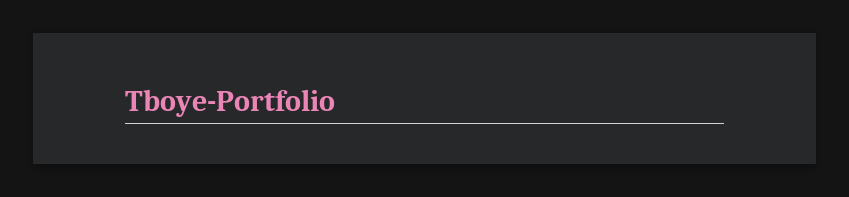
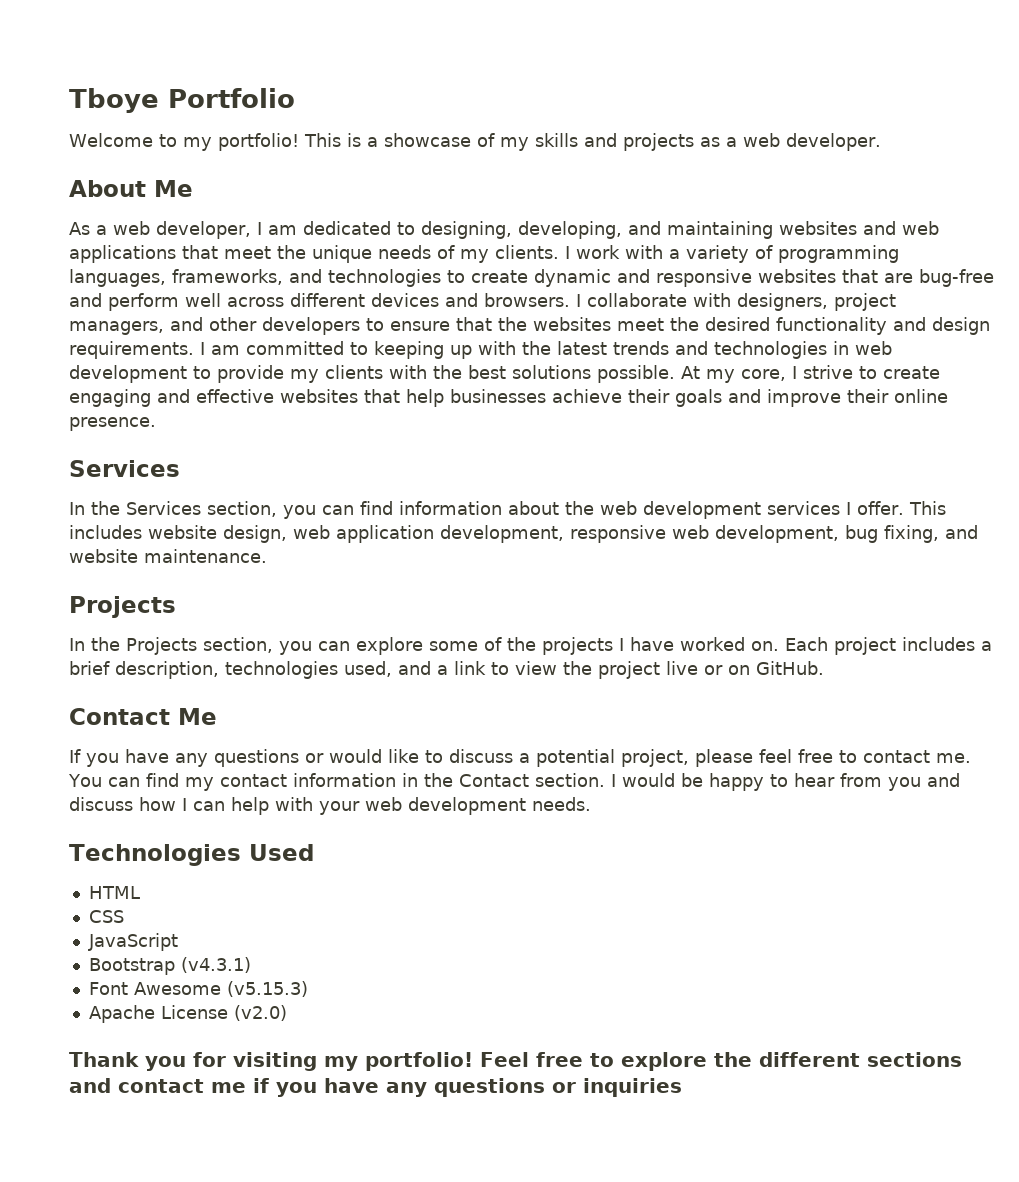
[125,89,335,117] Tboye-Portfolio -> [69,88,295,113] [69,133,881,151] [69,180,193,197] [69,221,939,239] [69,245,899,263] [69,269,994,287] [69,293,896,311] [69,317,990,335] [69,341,892,359] [69,365,940,383] [69,389,948,407] [69,417,156,431] [69,460,180,477] [69,501,946,519] [69,525,978,543] [69,549,267,563] [69,596,176,618] [69,637,992,655] [69,661,824,679] [69,708,217,725] [69,749,971,767] [68,773,960,791] [69,797,591,815] [69,844,314,866] [88,886,140,899] [88,910,124,923] [87,933,178,951] [88,957,251,975] [88,981,308,997] [88,1005,287,1023] [69,1052,962,1071] [69,1078,682,1097] Tboye Portfolio // Welcome to my portfolio! This is a showcase of my skills and projects as a web developer. // About Me // As a web developer, I am dedicated to designing, developing, and maintaining websites and web applications that meet the unique needs of my clients. I work with a variety of programming languages, frameworks, and technologies to create dynamic and responsive websites that are bug-free and perform well across different devices and browsers. I collaborate with designers, project managers, and other developers to ensure that the websites meet the desired functionality and design requirements. I am committed to keeping up with the latest trends and technologies in web development to provide my clients with the best solutions possible. At my core, I strive to create engaging and effective websites that help businesses achieve their goals and improve their online presence. // Services // In the Services section, you can find information about the web development services I offer. This includes website design, web application development, responsive web development, bug fixing, and website maintenance. // Projects // In the Projects section, you can explore some of the projects I have worked on. Each project includes a brief description, technologies used, and a link to view the project live or on GitHub. // Contact Me // If you have any questions or would like to discuss a potential project, please feel free to contact me. You can find my contact information in the Contact section. I would be happy to hear from you and discuss how I can help with your web development needs. // Technologies Used // HTML // CSS // JavaScript // Bootstrap (v4.3.1) // Font Awesome (v5.15.3) // Apache License (v2.0) // Thank you for visiting my portfolio! Feel free to explore the different sections and contact me if you have any questions or inquiries

